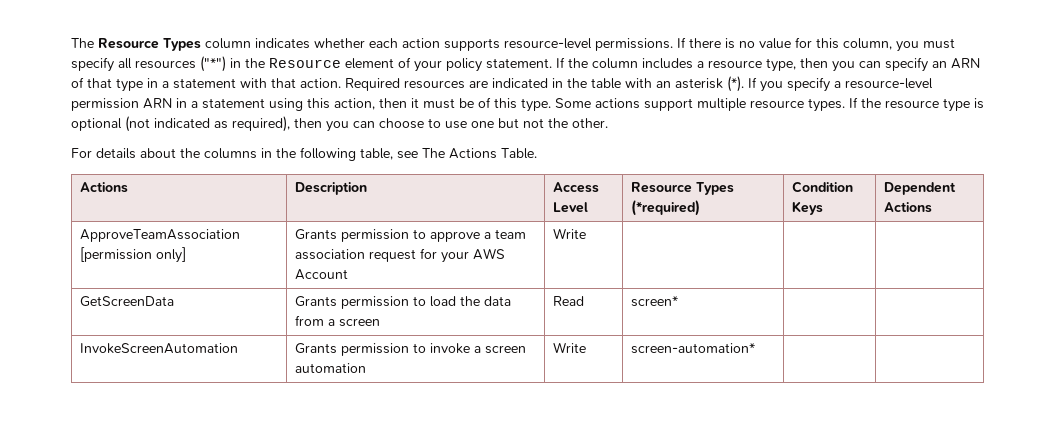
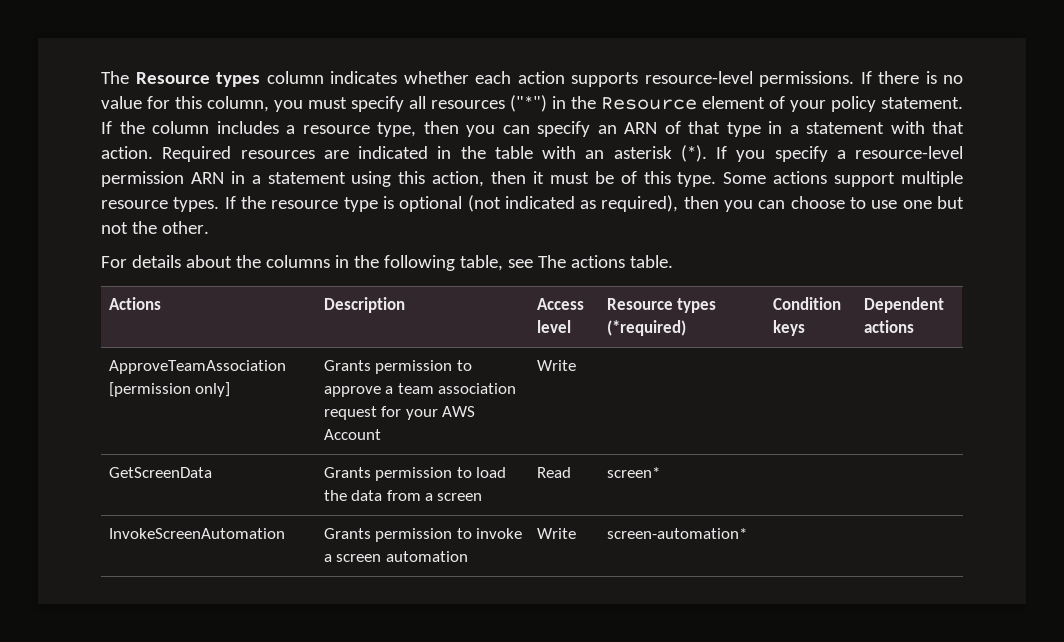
[163,38,201,51] Types -> [216,72,260,87] types
[449,148,537,159] Actions Table. -> [570,255,673,268] actions table.
[553,202,589,213] [631,182,735,195] Level | Resource Types -> [536,320,571,333] [606,298,717,313] level | Resource types
[792,201,824,215] Keys -> [772,320,805,336] keys
[884,202,933,213] Actions -> [863,320,914,333] actions

